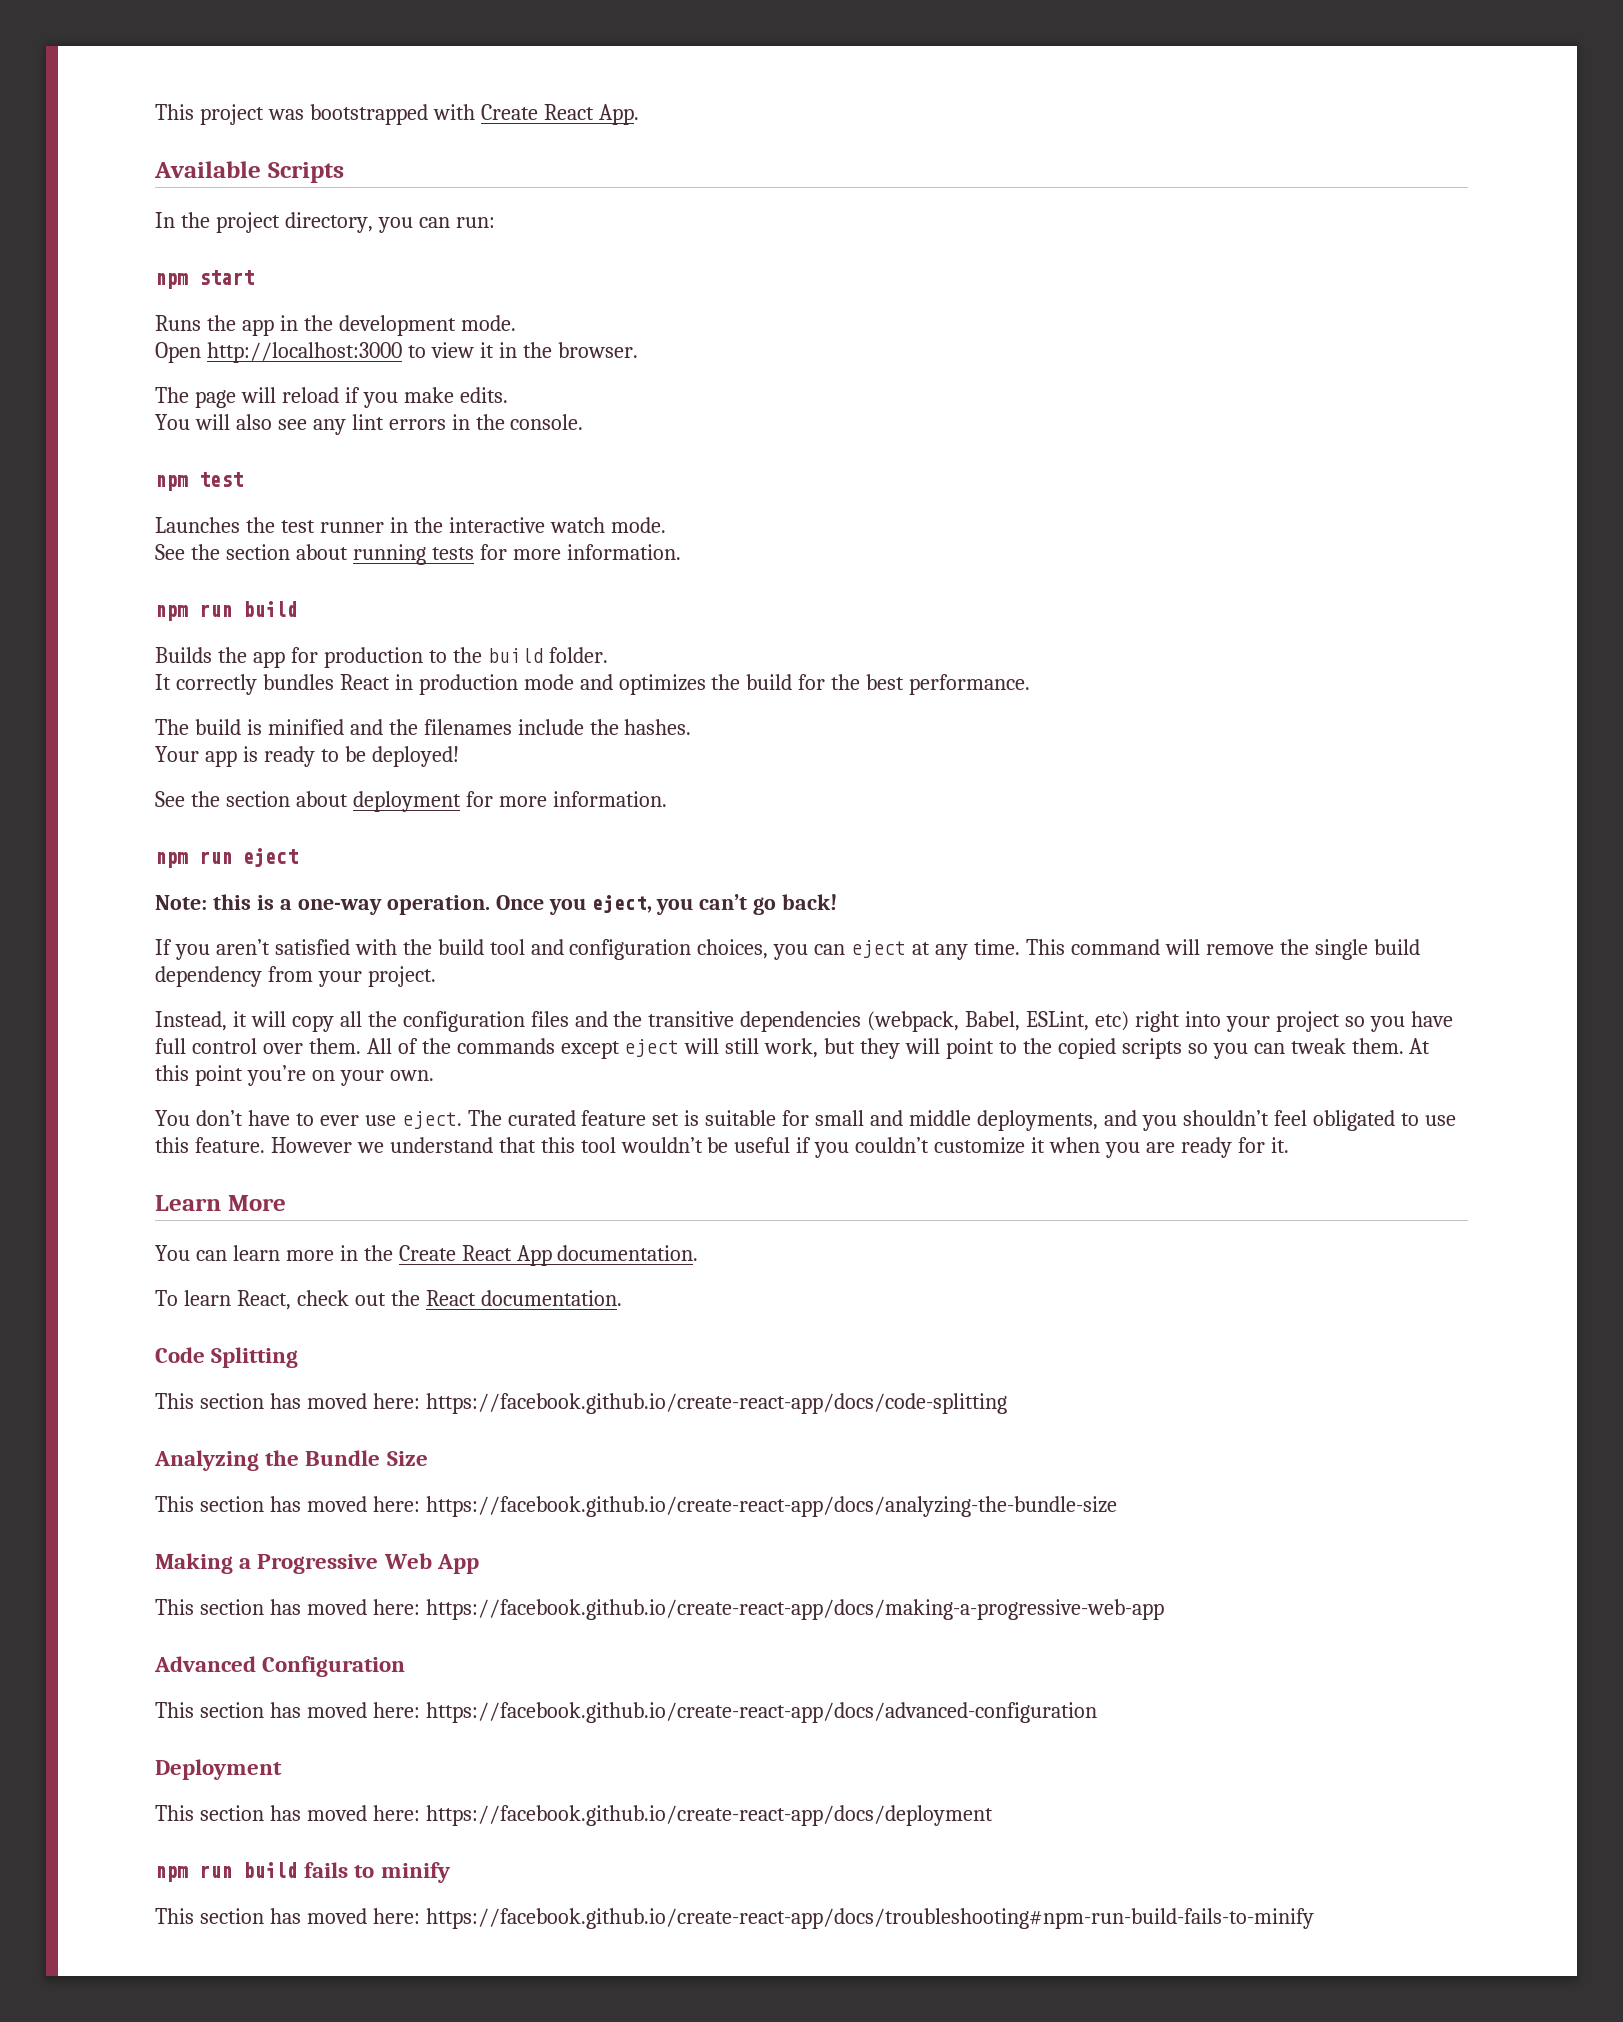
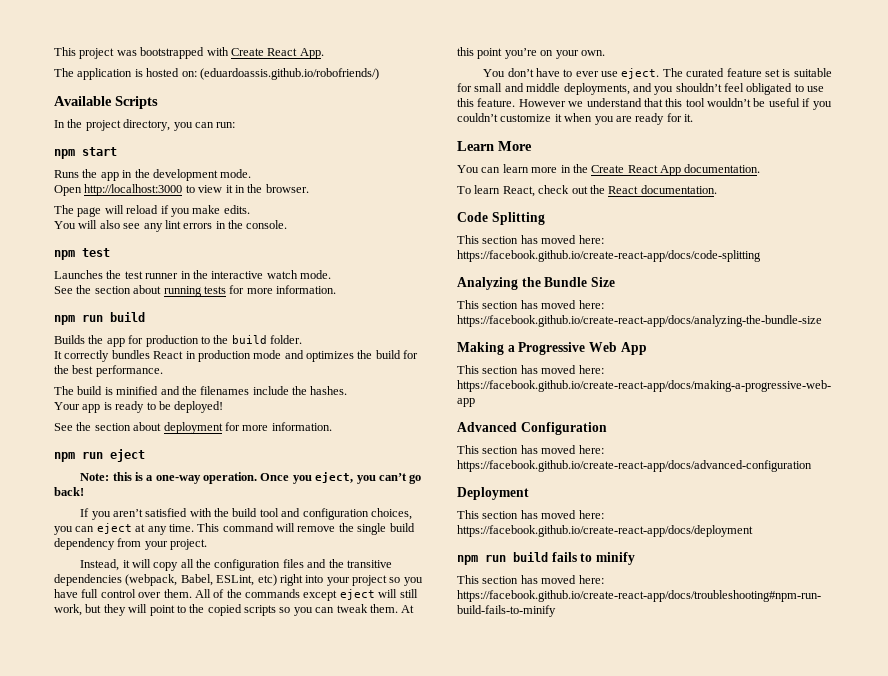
(639, 114) none -> [54,68,379,80] // The application is hosted on: (eduardoassis.github.io/robofriends/)

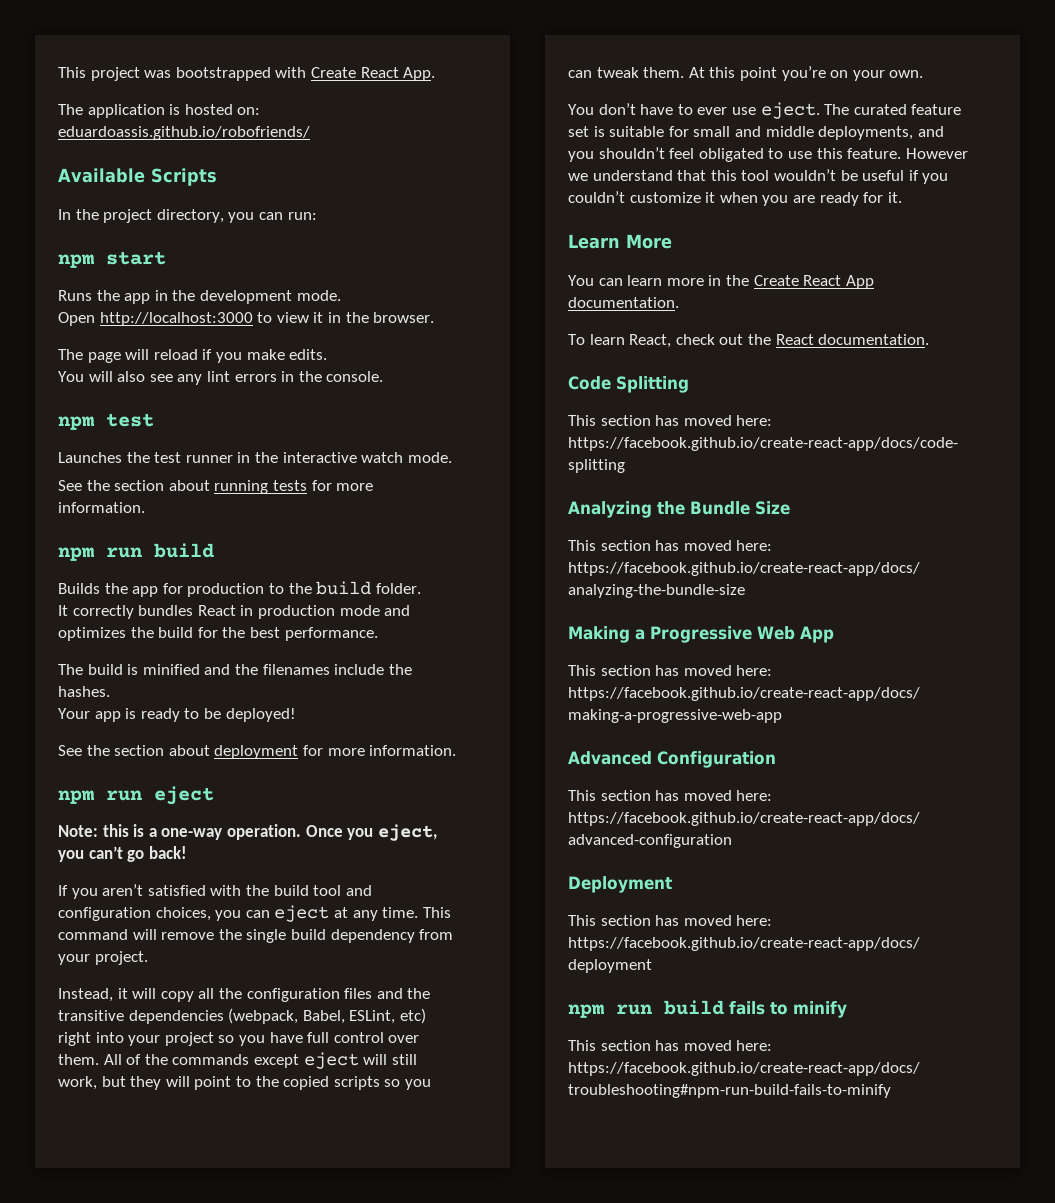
[199,68,379,80] (eduardoassis.github.io/robofriends/) -> [58,126,310,140] eduardoassis.github.io/robofriends/

